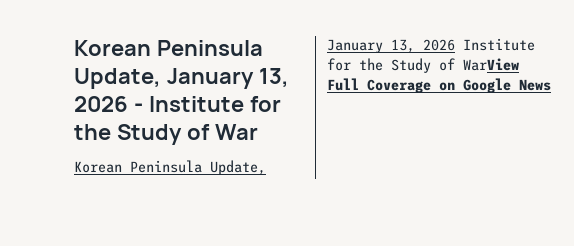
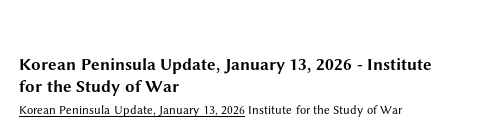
[463,58,519,71] [327,78,551,93] WarView Full Coverage on Google News -> [380,106,404,114] War

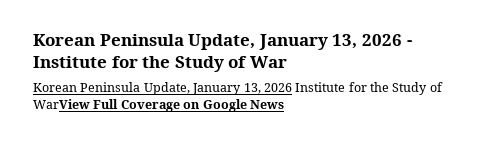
[380,106,404,114] War -> [33,99,284,112] WarView Full Coverage on Google News

